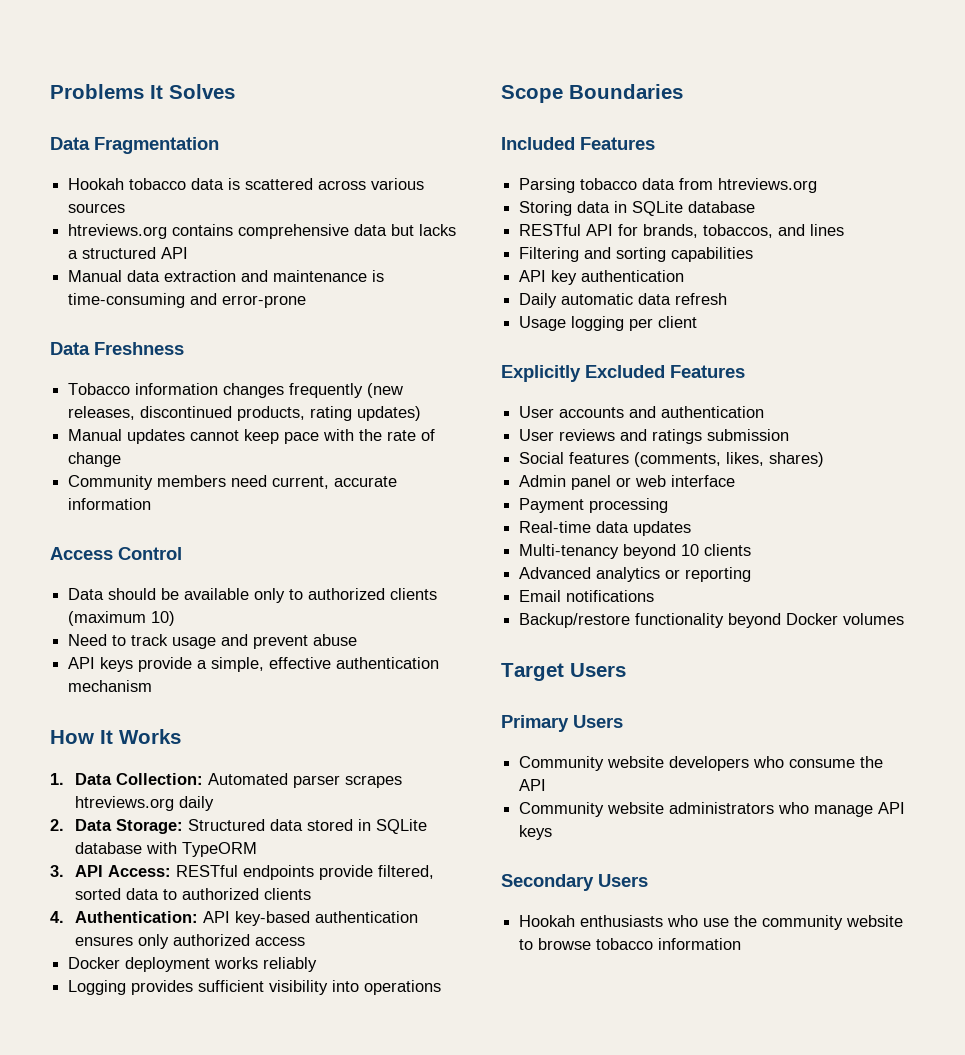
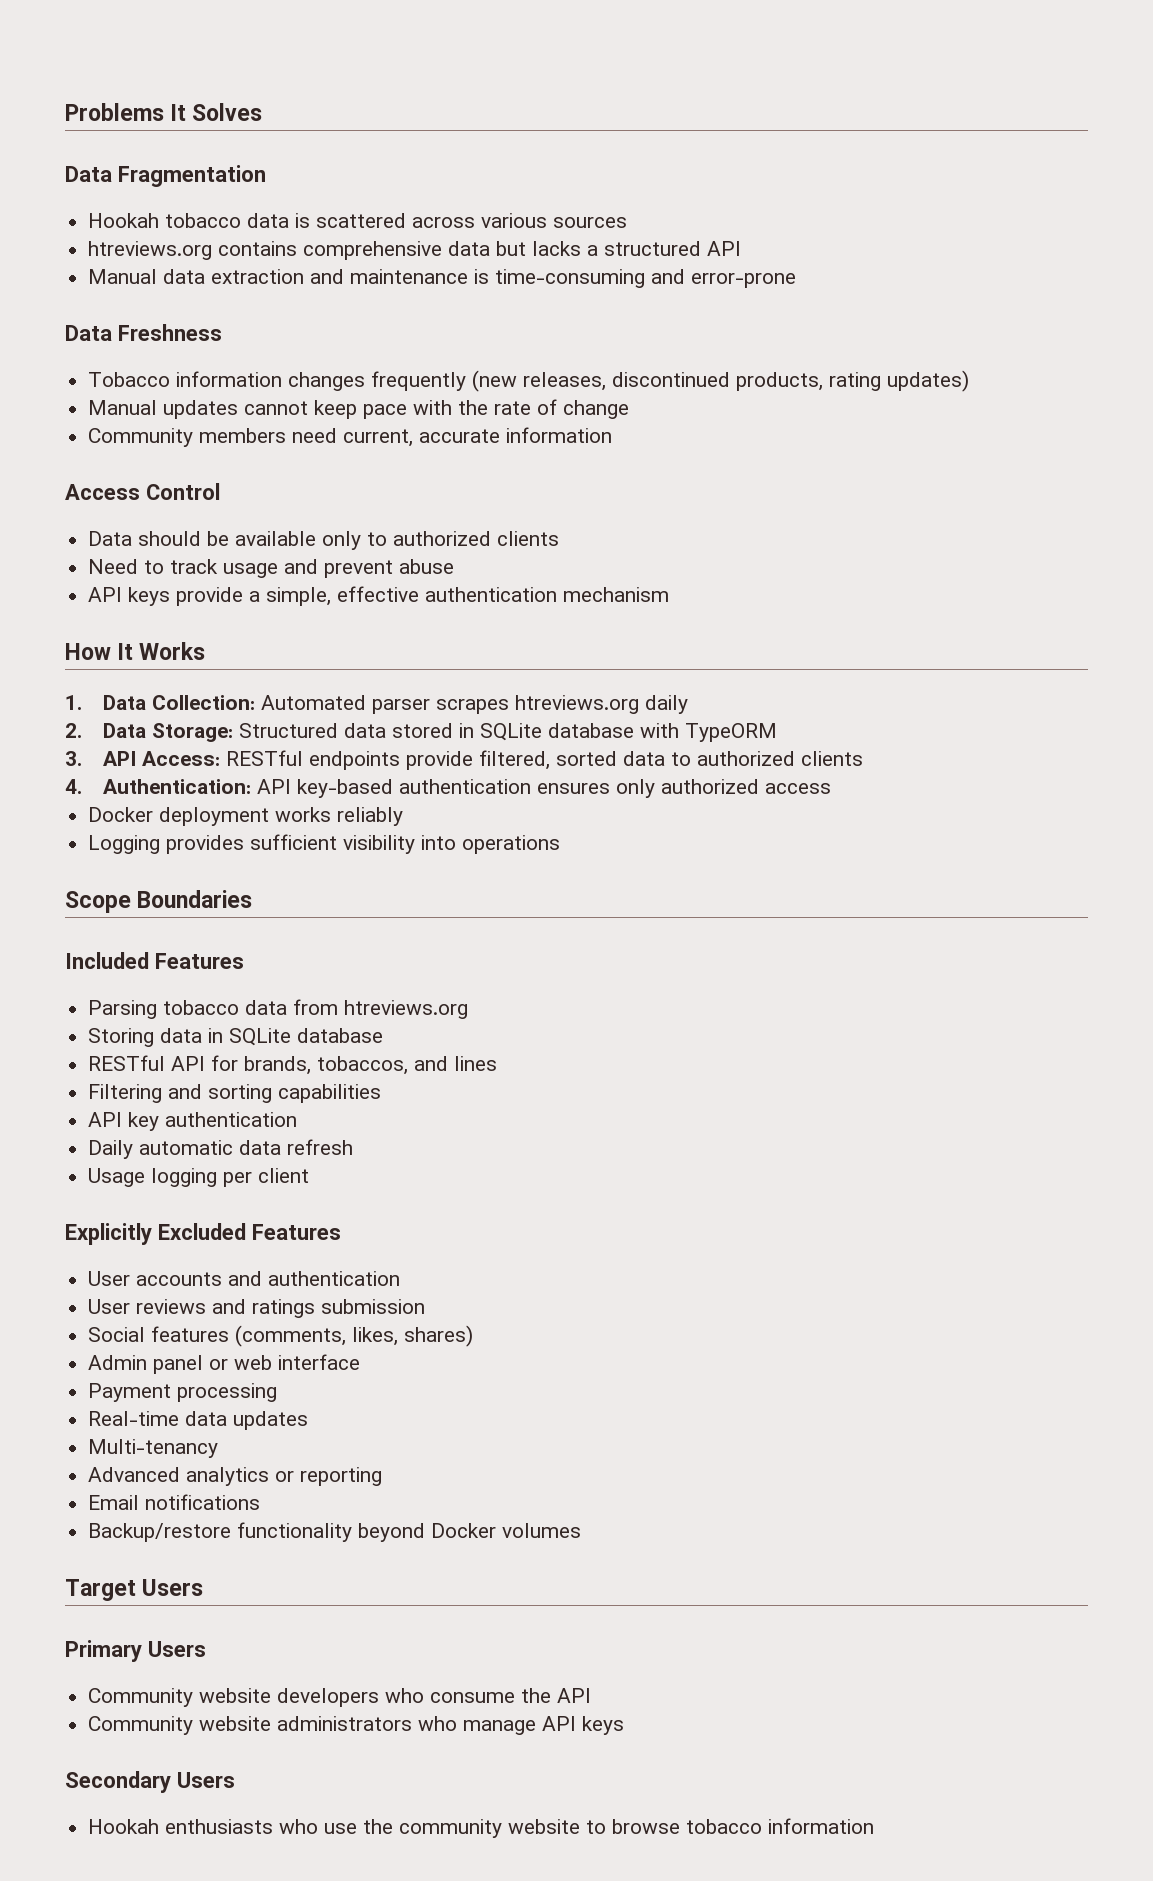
[68,611,176,626] (maximum 10) -> (560, 538) none
[623,544,752,559] beyond 10 clients -> (219, 1448) none

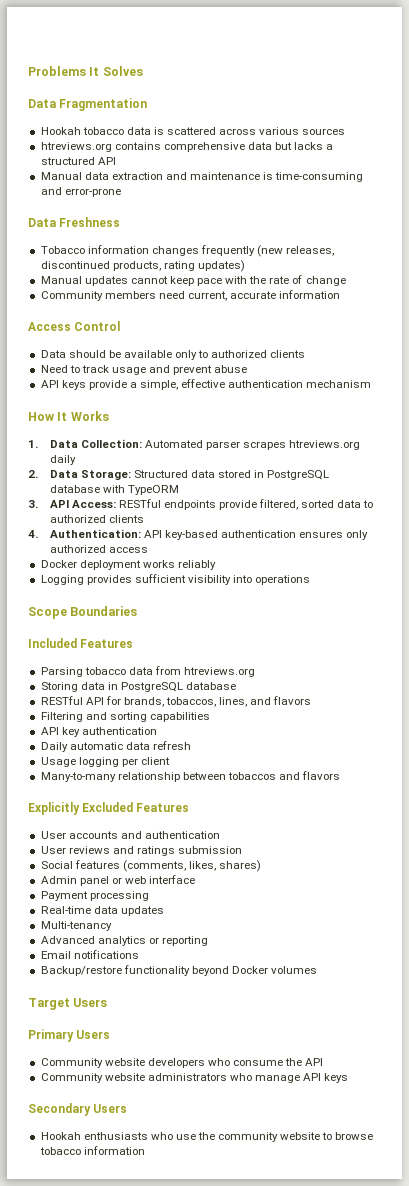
[480,723,543,741] SQLite -> [267,470,330,480] PostgreSQL
[229,1028,292,1046] SQLite -> [120,682,183,692] PostgreSQL
[414,1056,498,1071] and lines -> [219,696,312,707] lines, and flavors
(310, 1175) none -> [40,771,341,782] // Many-to-many relationship between tobaccos and flavors

